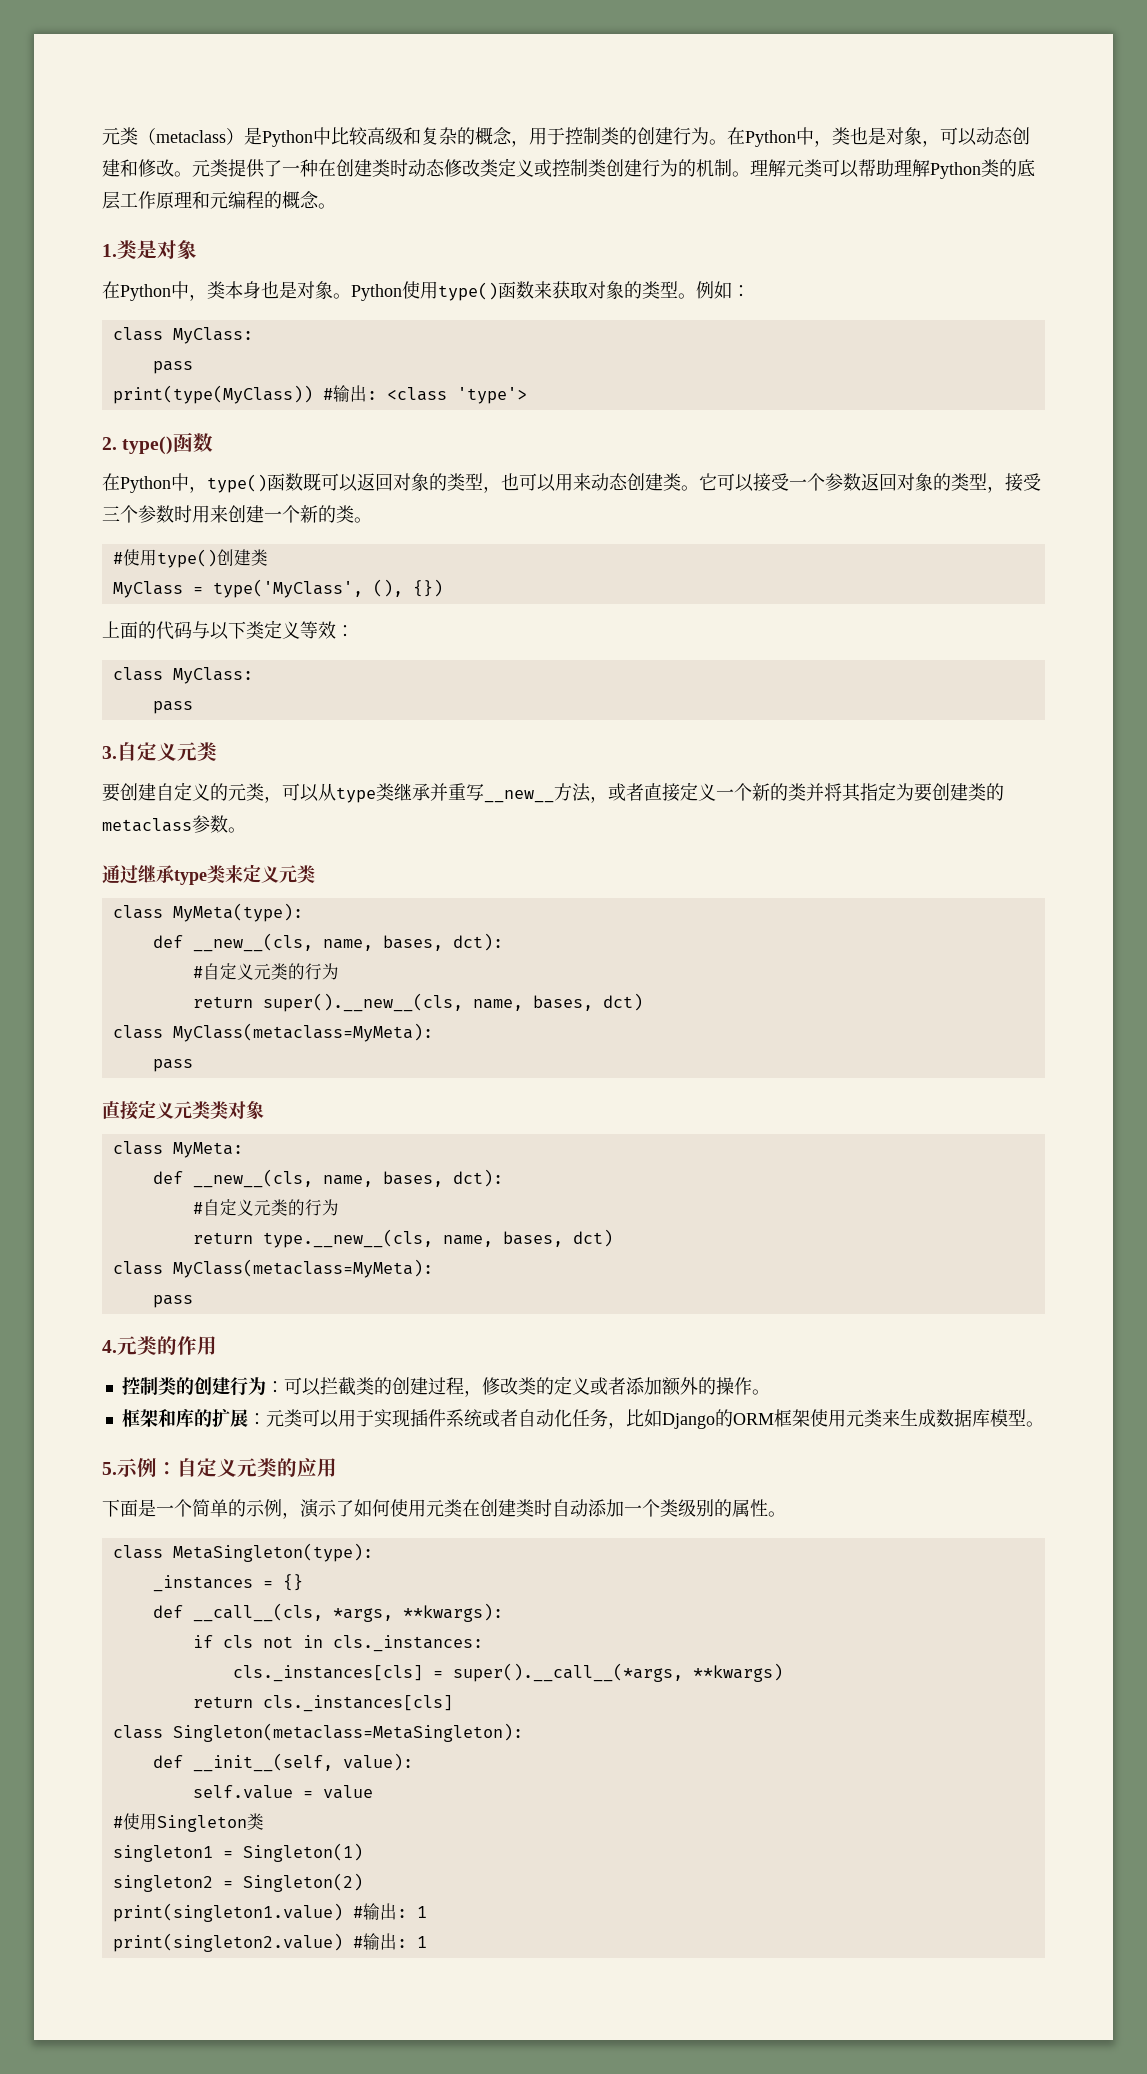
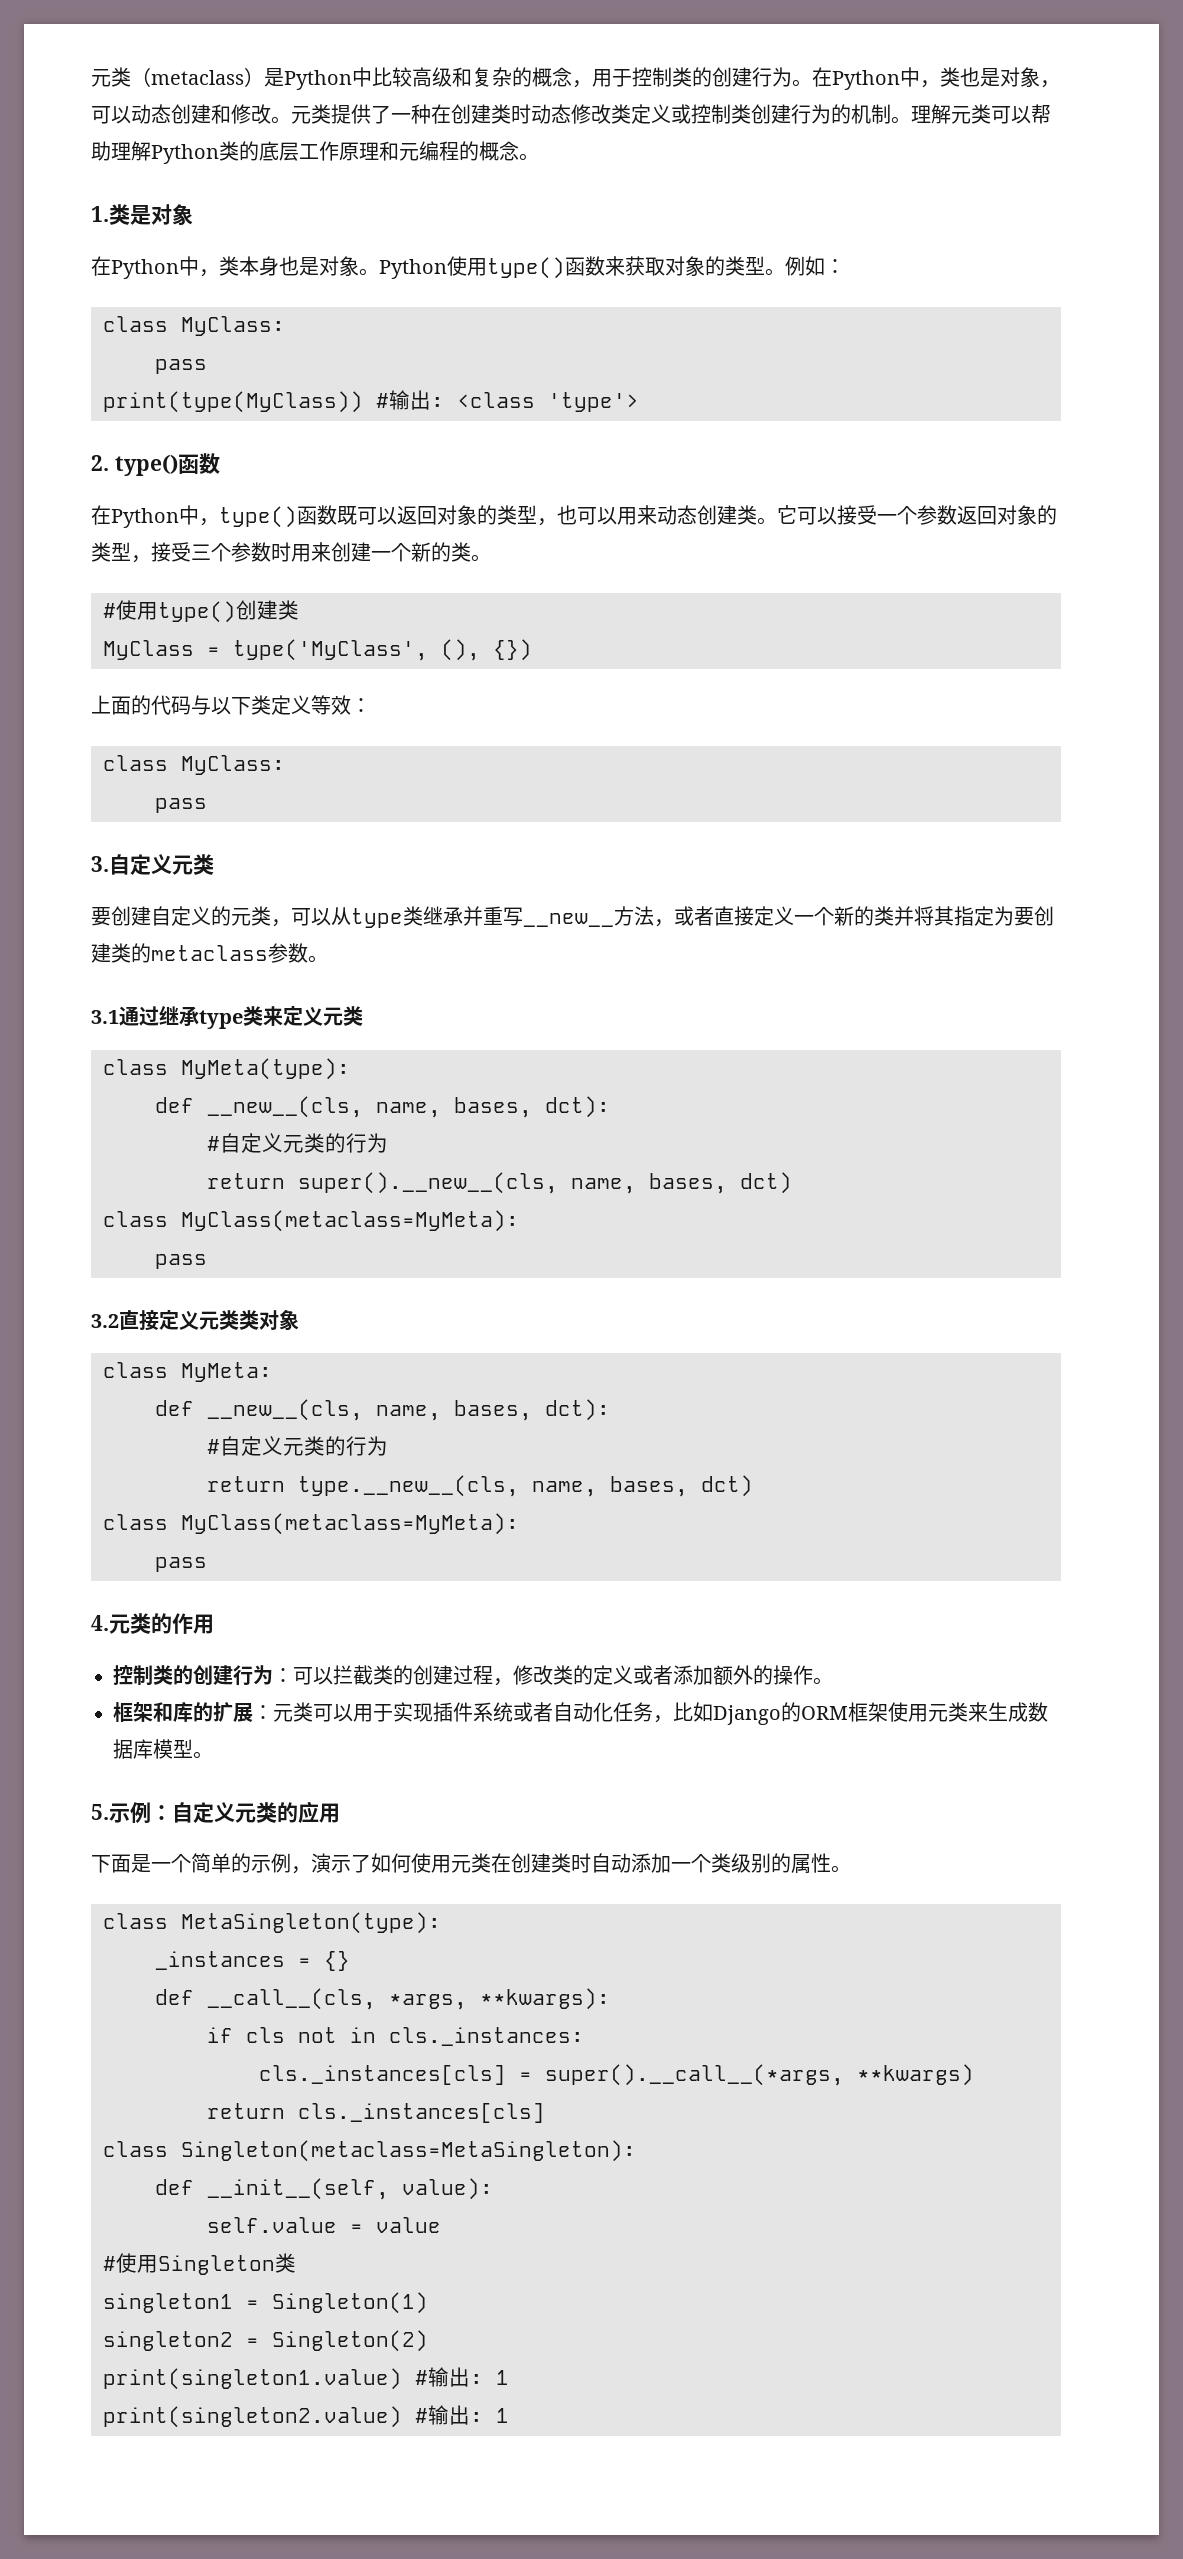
(246, 830) none -> [91,1010,119,1024] 3.1
(193, 1065) none -> [91,1314,119,1328] 3.2

